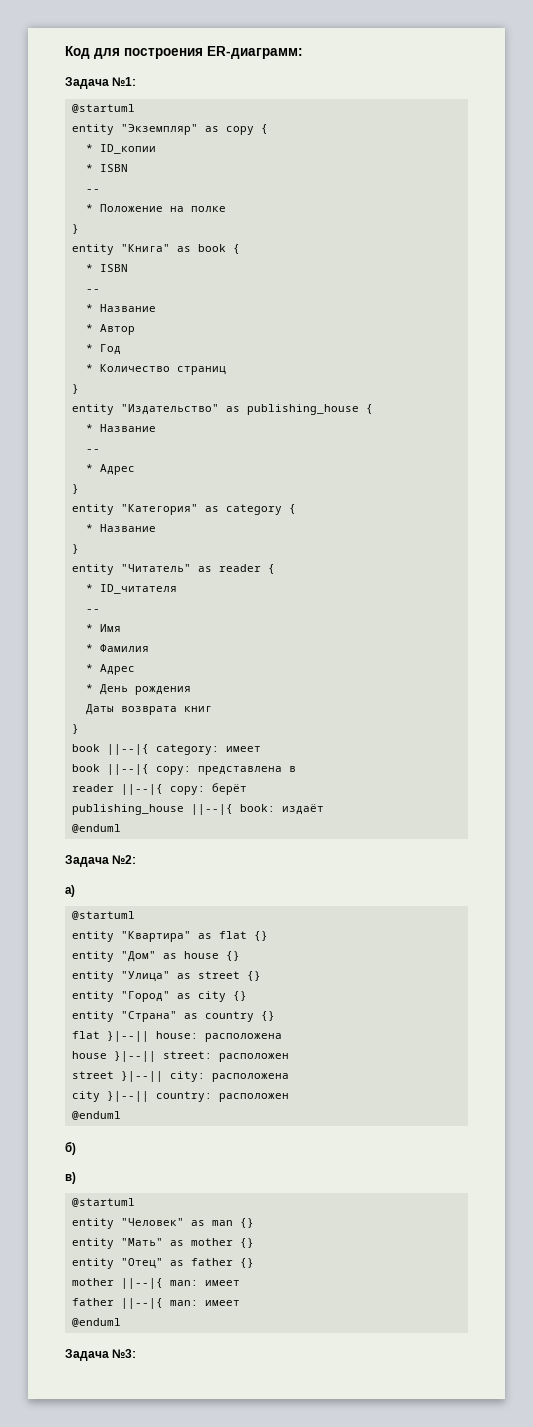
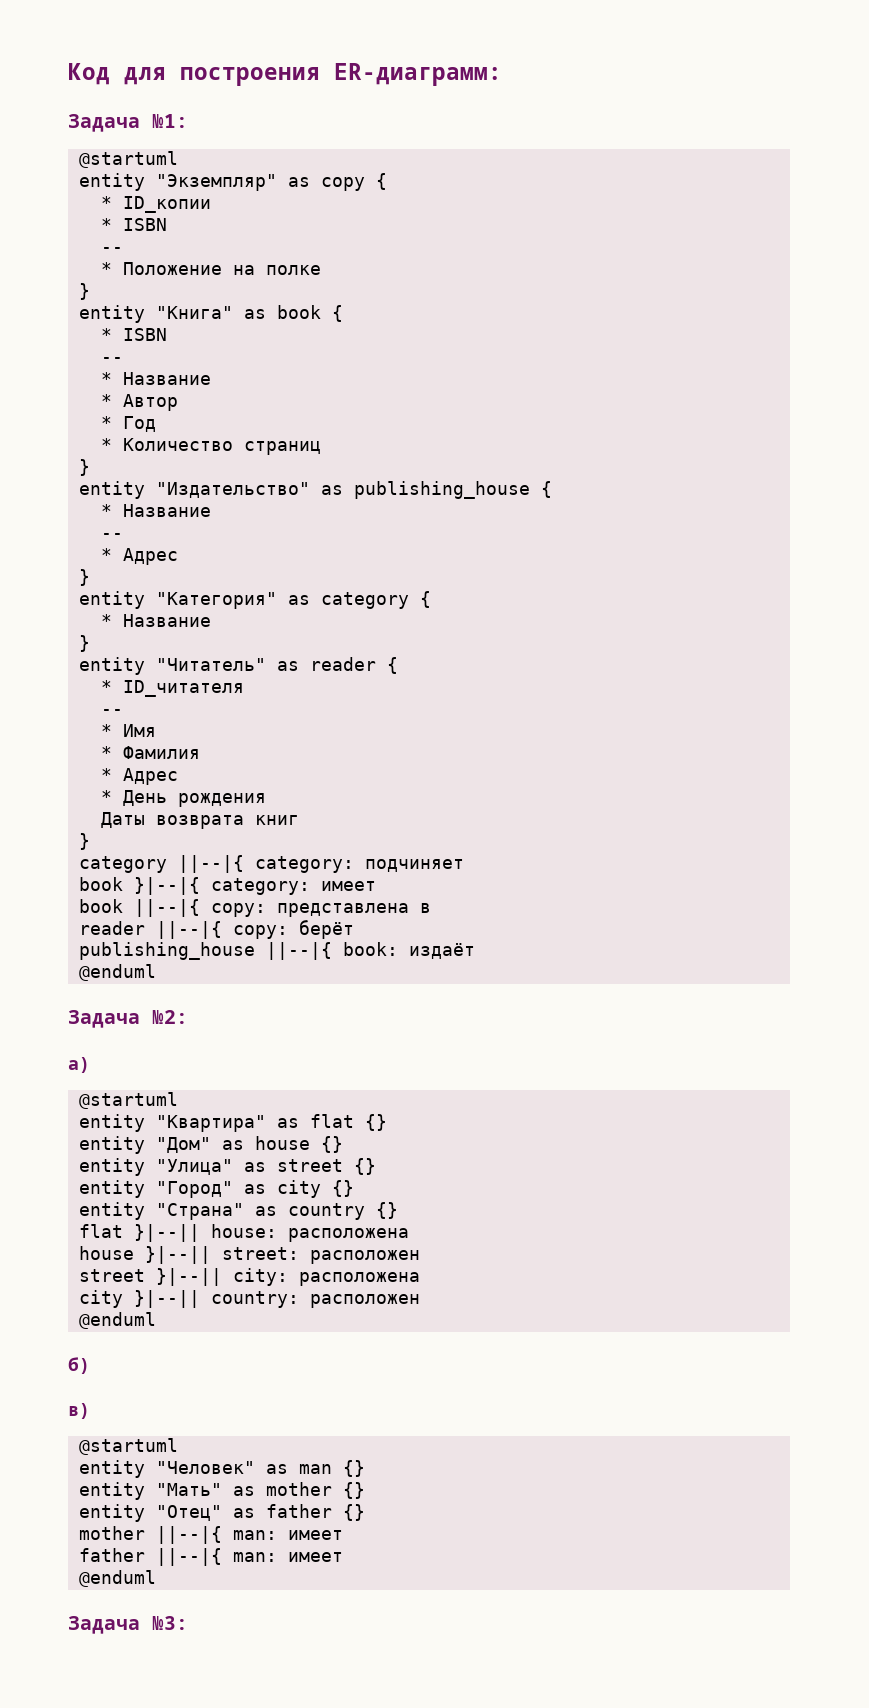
[71,744,149,755] // book ||--|{ -> [78,855,464,873] [78,877,200,895] // category ||--|{ category: подчиняет // book }|--|{

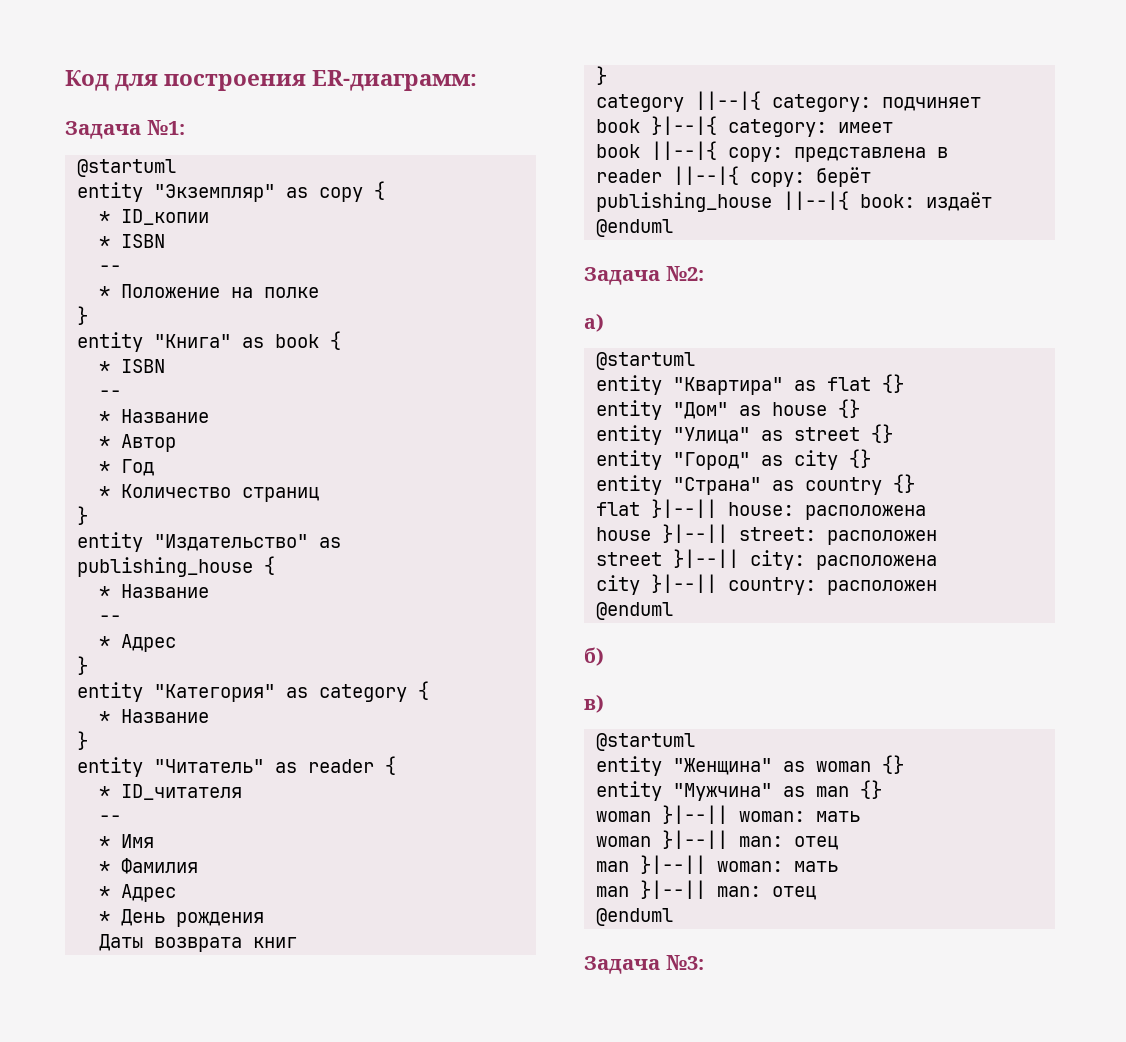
[155,1460,365,1477] [78,1482,365,1500] [78,1504,365,1522] [78,1526,343,1544] [78,1548,343,1566] "Человек" as man {} // entity "Мать" as mother {} // entity "Отец" as father {} // mother ||--|{ man: имеет // father ||--|{ man: имеет -> [672,755,904,775] [595,780,882,801] [595,805,860,824] [595,830,838,850] [595,855,838,874] [595,880,816,900] "Женщина" as woman {} // entity "Мужчина" as man {} // woman }|--|| woman: мать // woman }|--|| man: отец // man }|--|| woman: мать // man }|--|| man: отец

